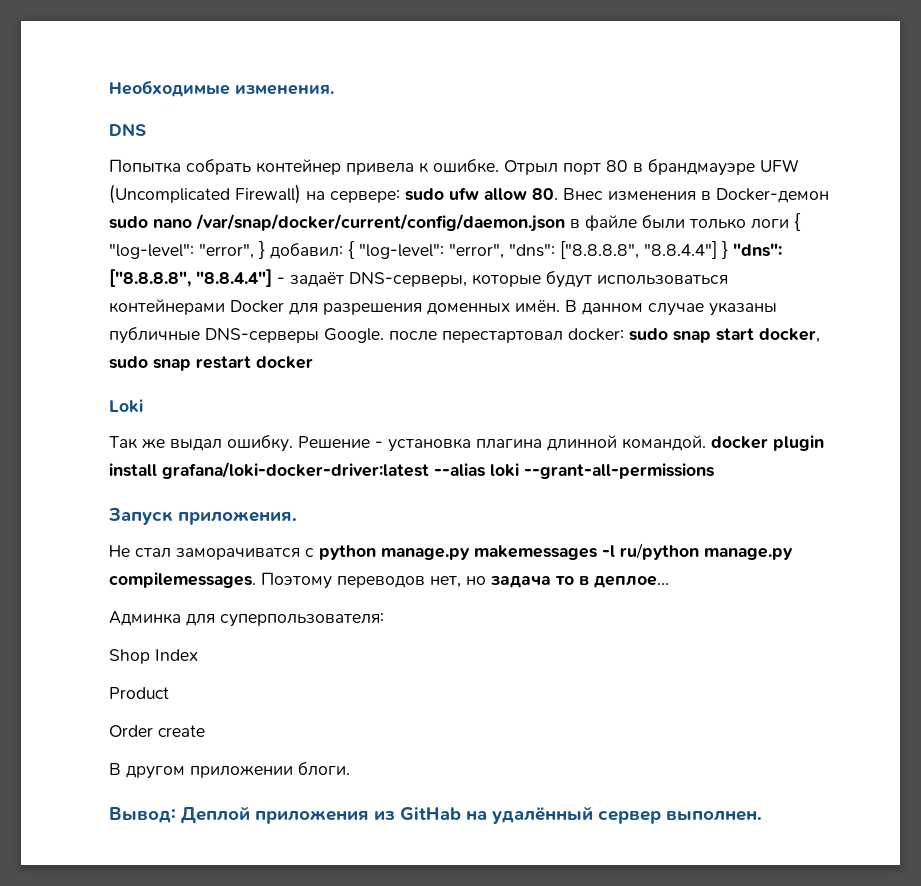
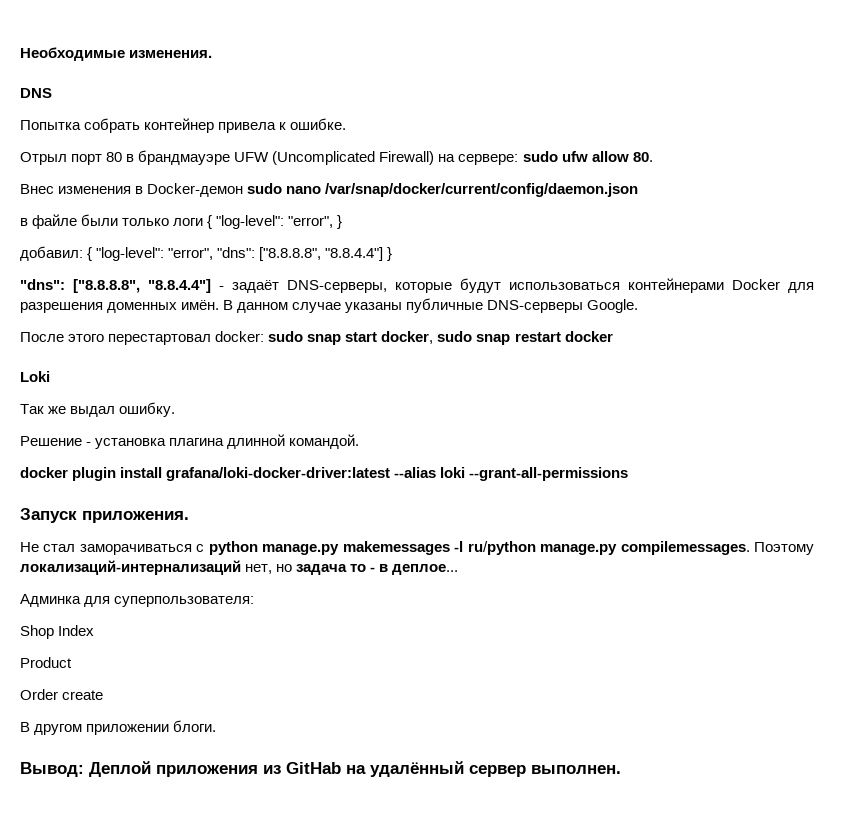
(499, 165) none -> (347, 124) //
(558, 194) none -> (653, 157) //
(565, 223) none -> (639, 190) //
(265, 250) none -> (343, 222) //
(728, 250) none -> (393, 254) //
[389,331,437,341] после -> [20,332,105,342] // После этого
(293, 443) none -> (176, 409) //
(706, 443) none -> (360, 441) //
[176,548,300,560] заморачиватся -> [79,544,192,555] заморачиваться
[337,576,425,588] переводов -> [20,560,241,575] локализаций-интернализаций
(574, 580) none -> [370,567,376,572] -

